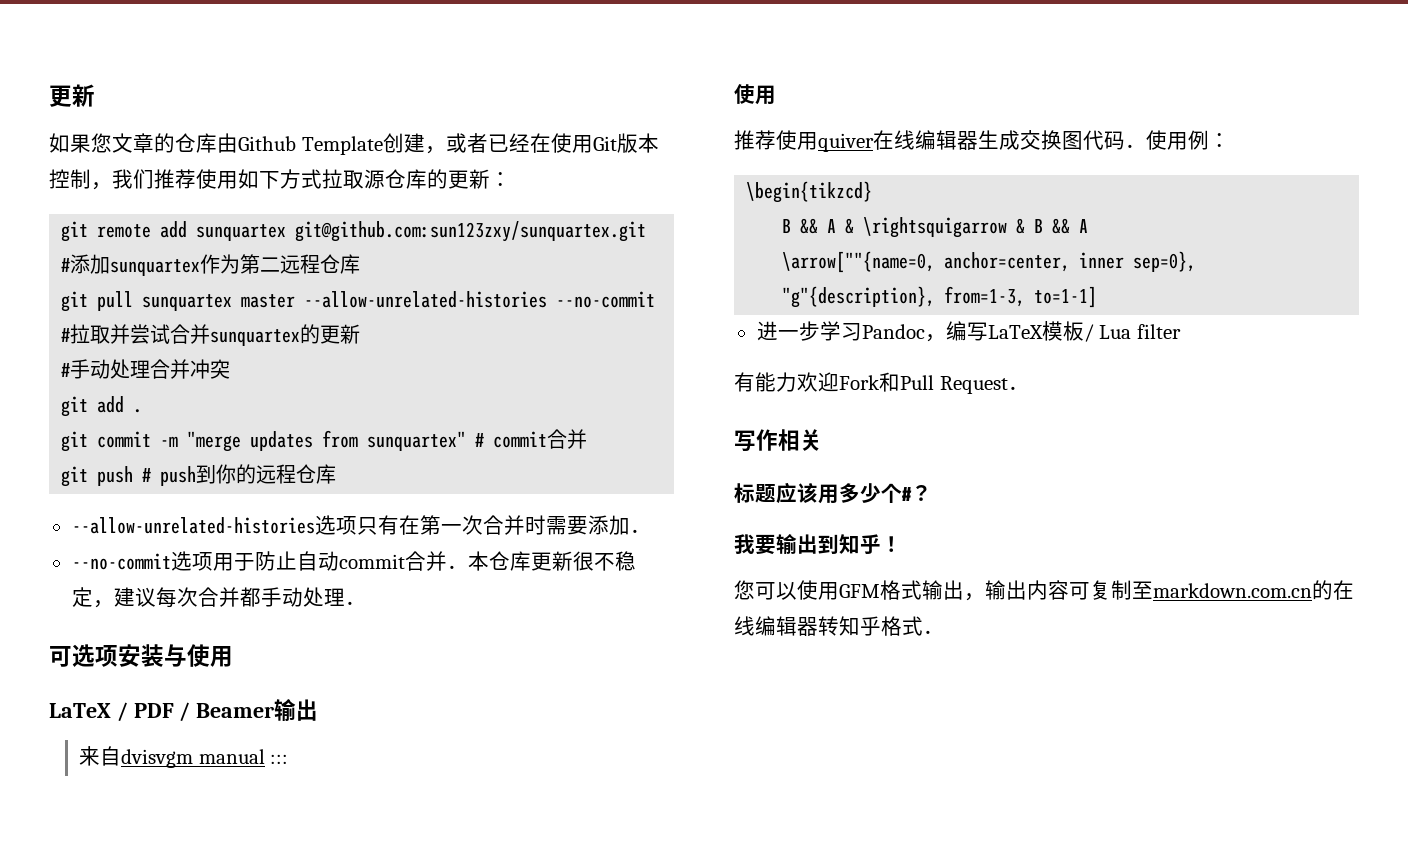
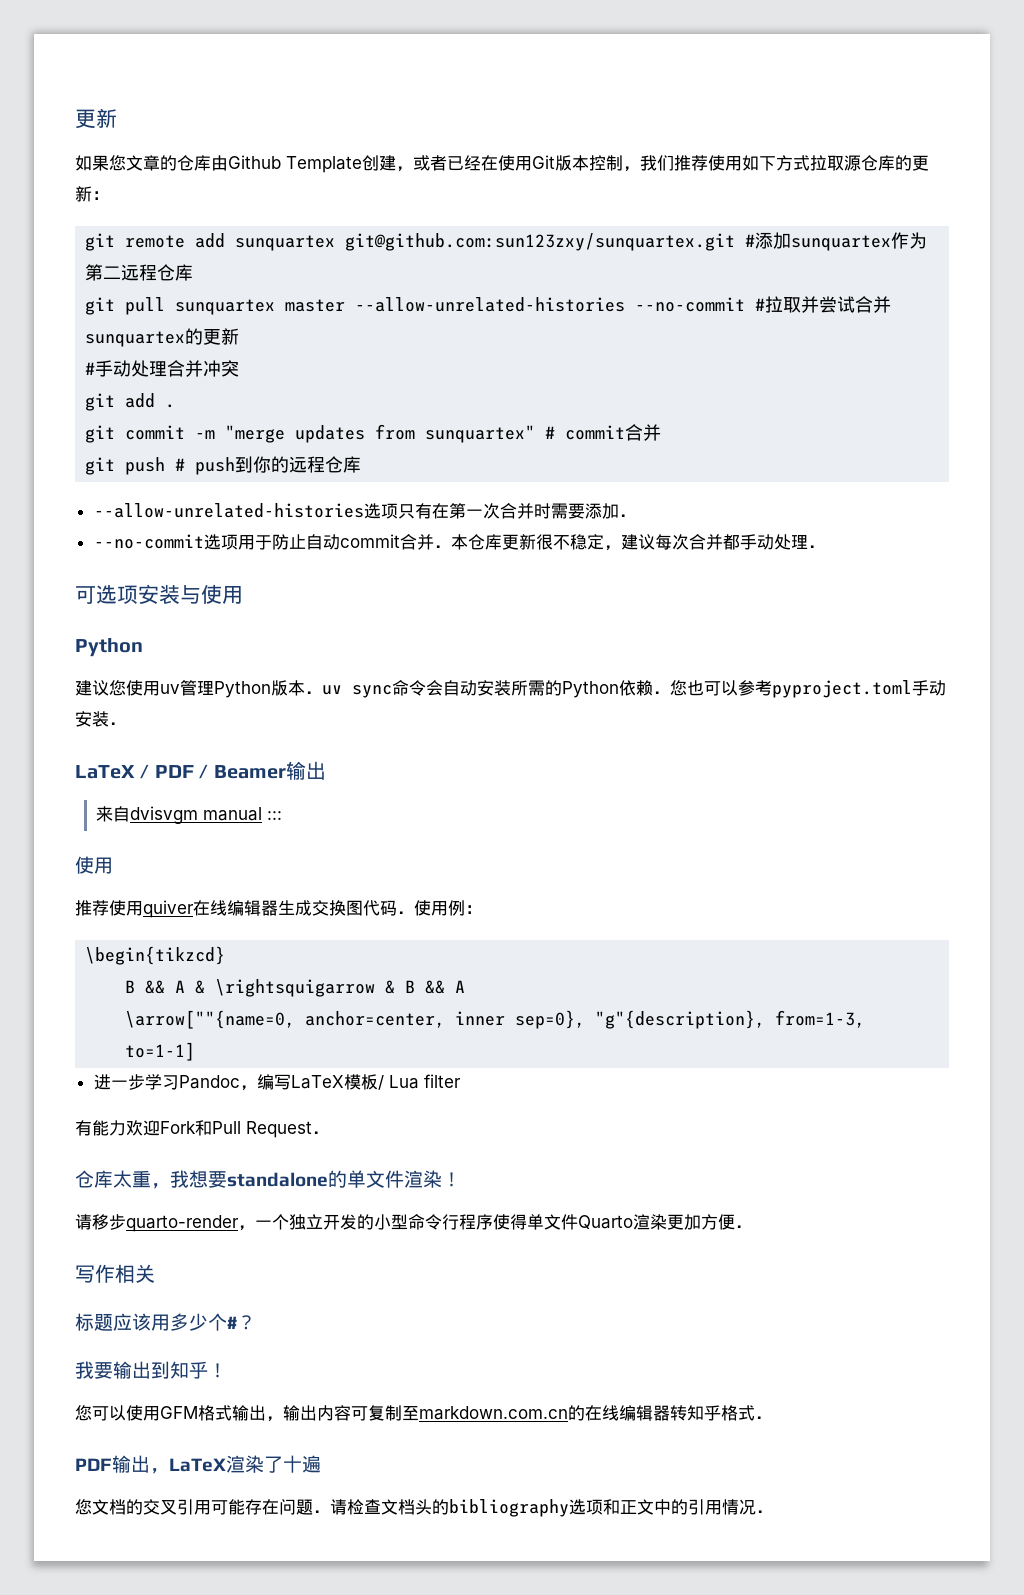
(233, 656) none -> [75,638,143,657] [75,680,946,698] [75,711,126,727] // Python // 建议您使用uv管理Python版本．uv sync命令会自动安装所需的Python依赖．您也可以参考pyproject.toml手动安装．
(1029, 388) none -> [75,1170,461,1189] [75,1214,752,1232] // 仓库太重，我想要standalone的单文件渲染！ // 请移步quarto-render，一个独立开发的小型命令行程序使得单文件Quarto渲染更加方便．
(944, 632) none -> [75,1455,321,1474] [75,1499,773,1517] // PDF输出，LaTeX渲染了十遍 // 您文档的交叉引用可能存在问题．请检查文档头的bibliography选项和正文中的引用情况．

